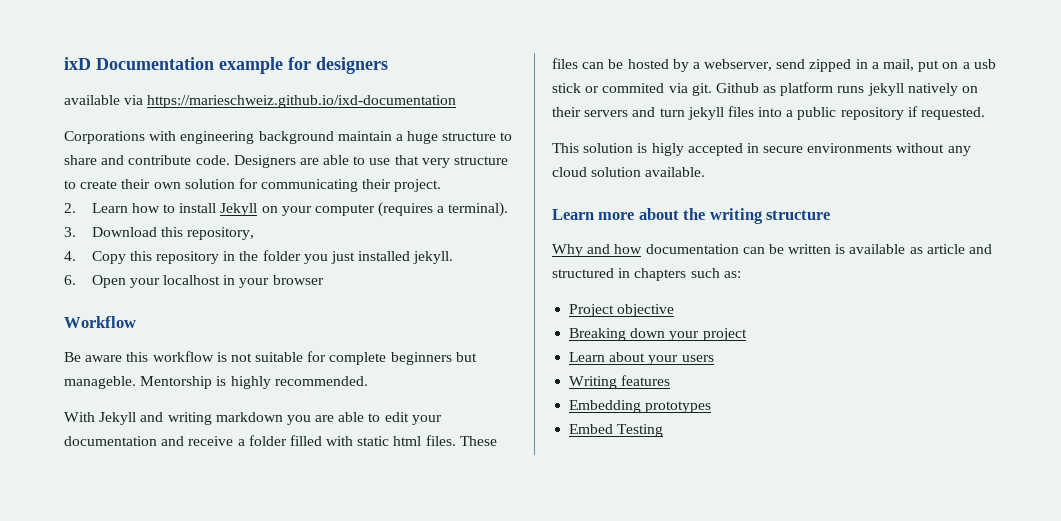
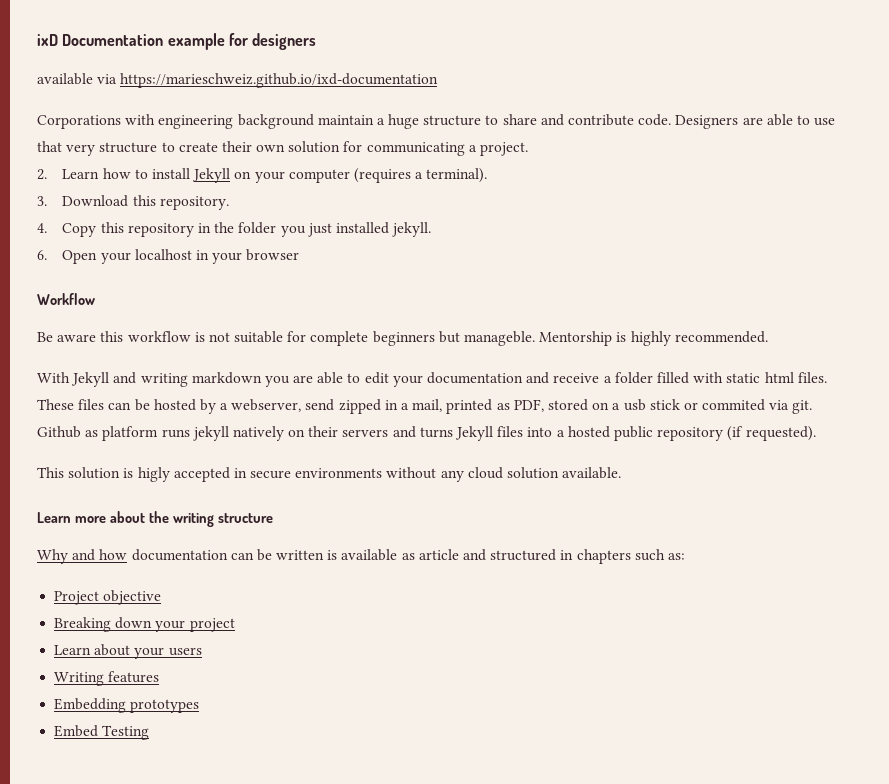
[362,179,392,189] their -> [468,145,477,152] a
[186,227,254,240] repository, -> [159,196,229,210] repository.
[918,60,940,72] put -> [446,399,588,414] printed as PDF, stored
[659,107,724,120] turn jekyll -> [419,426,494,441] turns Jekyll
(794, 113) none -> [567,426,610,438] hosted
[907,106,986,120] if requested. -> [727,426,816,441] (if requested).

